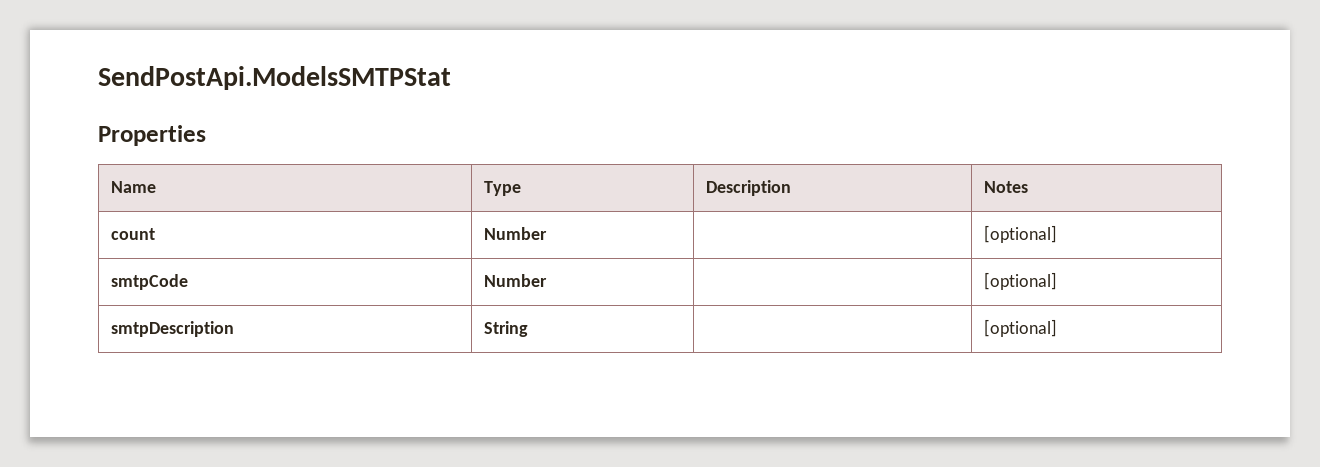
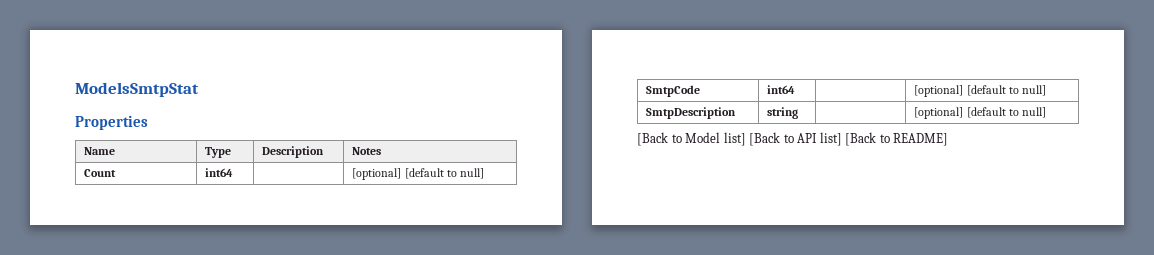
[98,66,451,90] SendPostApi.ModelsSMTPStat -> [75,82,199,97] ModelsSmtpStat
[111,228,156,240] [484,227,548,240] [984,225,1058,243] [111,274,189,290] [484,274,548,287] [984,272,1058,290] [111,321,235,337] [484,321,529,337] [984,319,1058,337] count | Number | | [optional] // smtpCode | Number | | [optional] // smtpDescription | String | | [optional] -> [84,169,117,177] [205,168,234,177] [352,168,484,180] [646,85,701,97] [767,85,796,94] [914,85,1046,97] [646,107,737,119] [767,107,799,119] [914,107,1046,119] [637,132,949,146] Count | int64 | | [optional] [default to null] // SmtpCode | int64 | | [optional] [default to null] // SmtpDescription | string | | [optional] [default to null] // [Back to Model list] [Back to API list] [Back to README]

